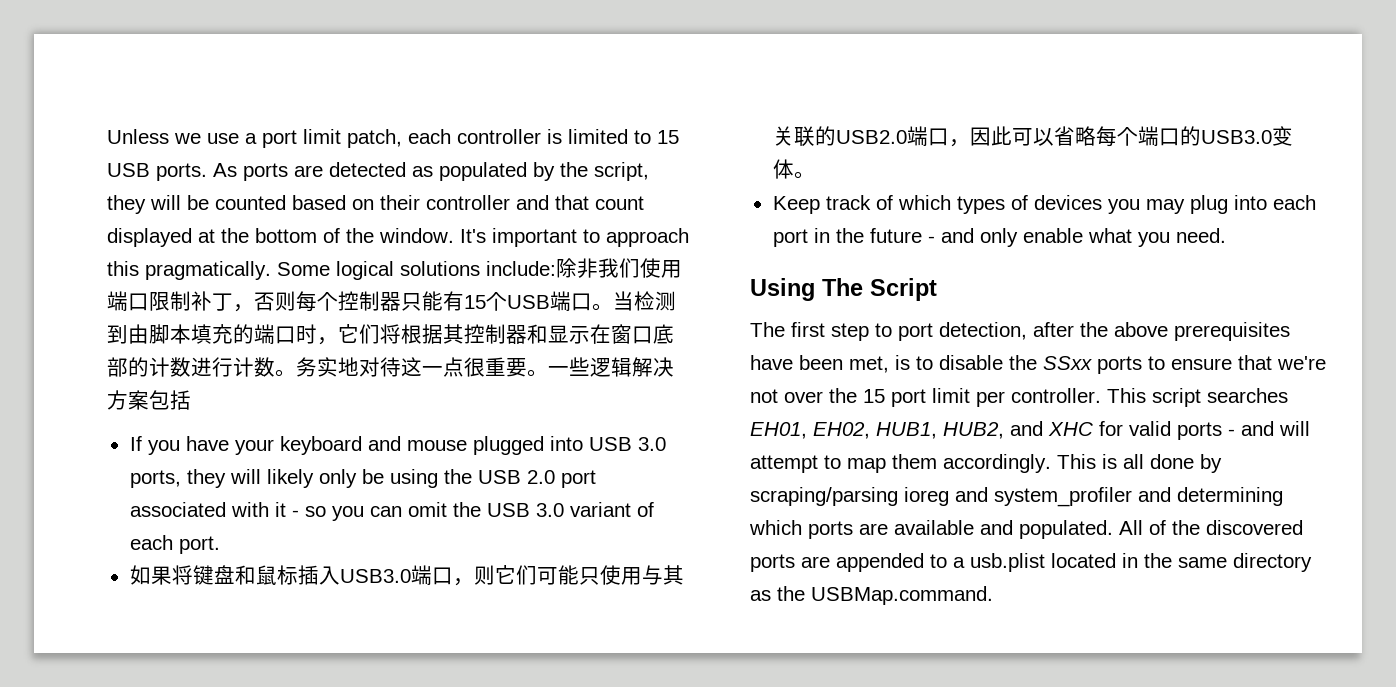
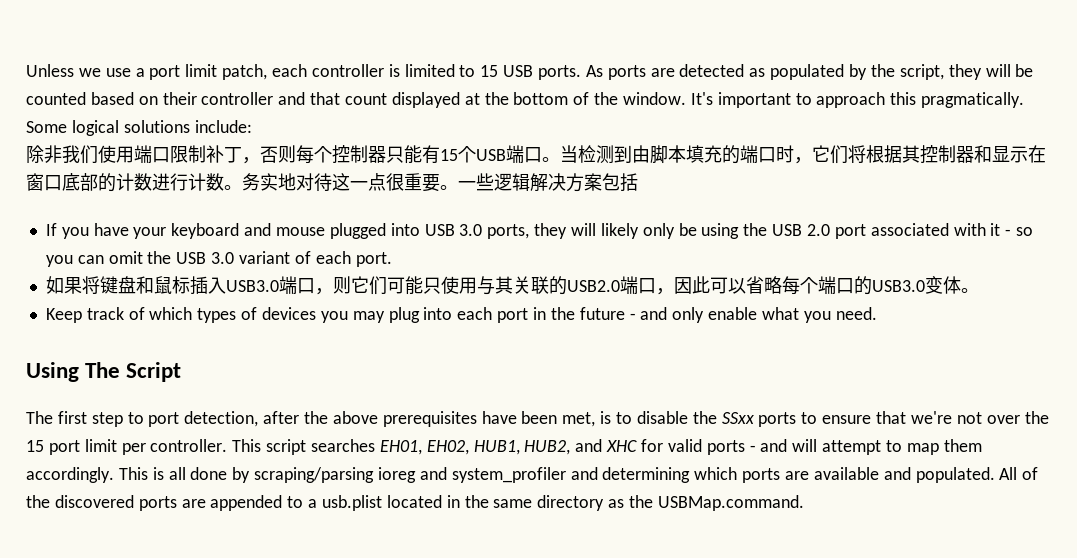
(556, 268) none -> (252, 126) //

